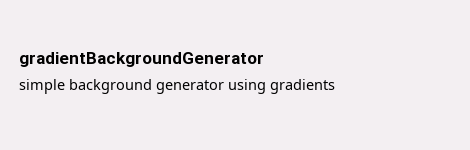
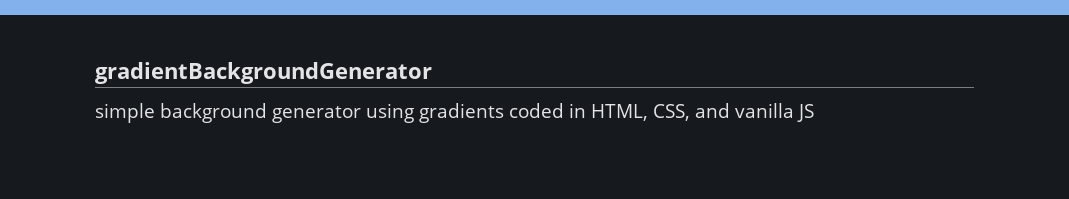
(335, 86) none -> [509,103,814,122] coded in HTML, CSS, and vanilla JS

